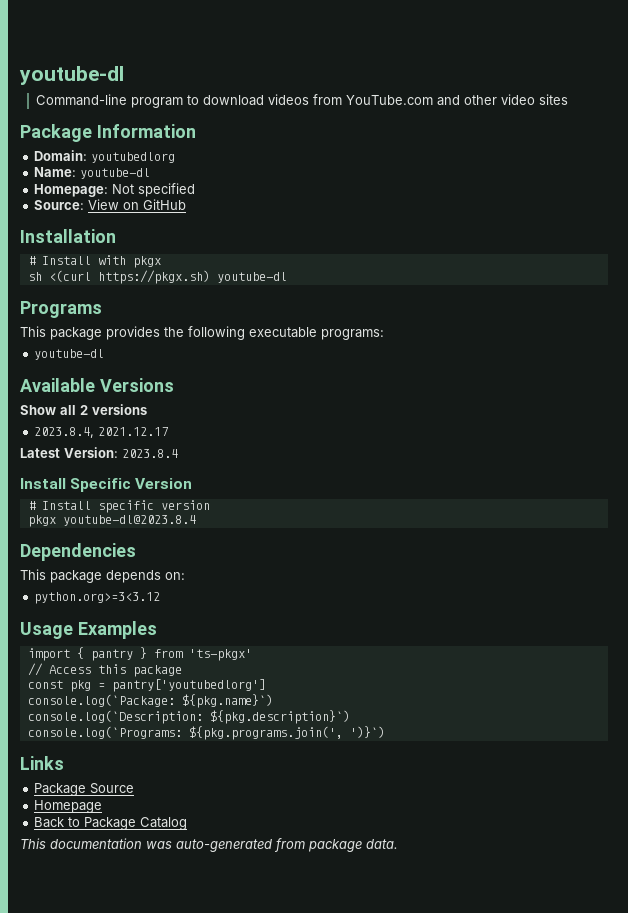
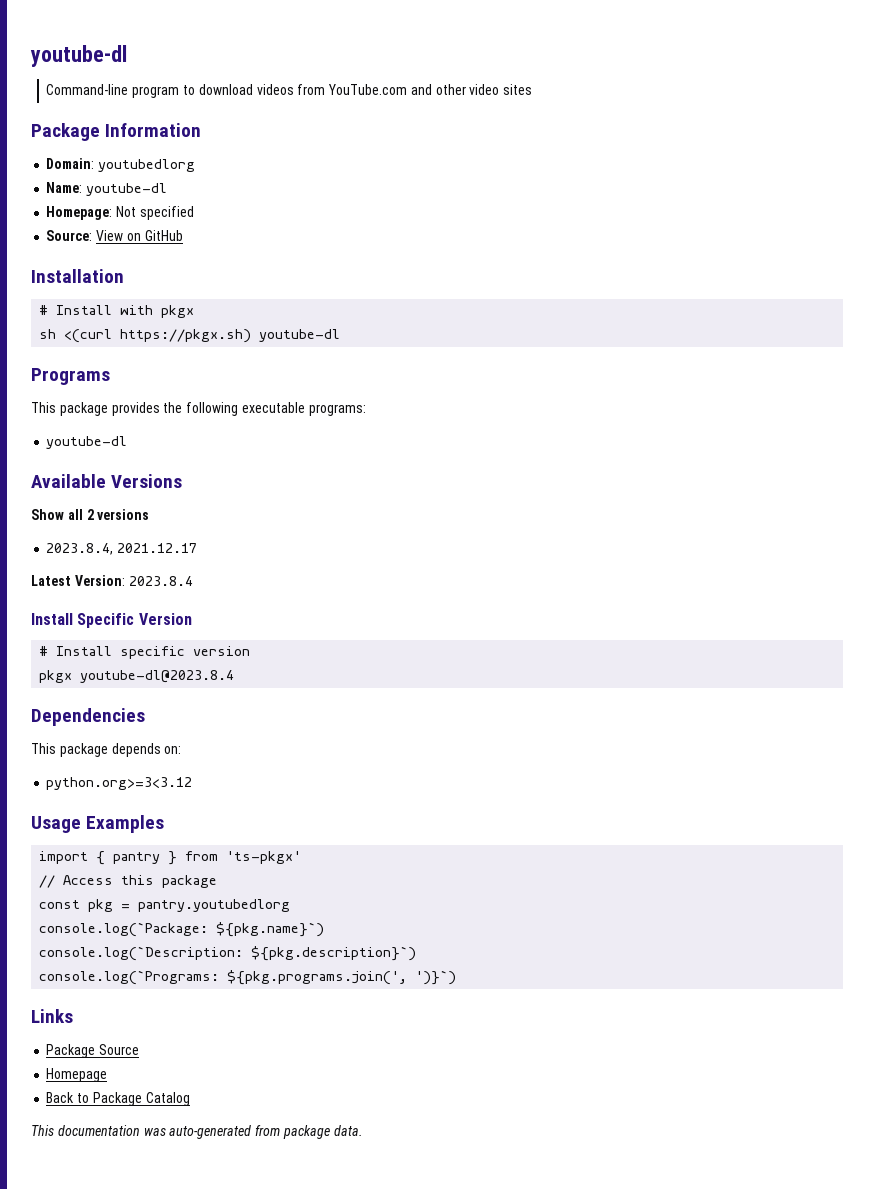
[111,679,266,692] pantry['youtubedlorg'] -> [138,899,291,912] pantry.youtubedlorg

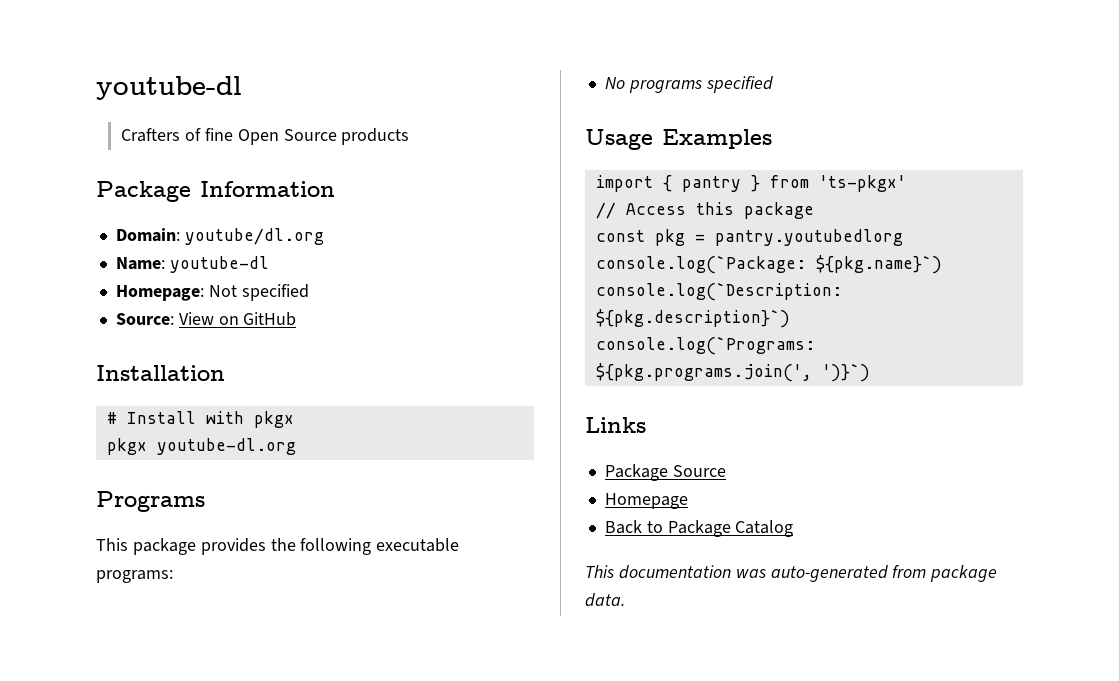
[30,45,127,67] [46,84,533,98] youtube-dl // Command-line program to download videos from YouTube.com and other video sites -> [96,76,242,100] [121,128,410,145] youtube-dl // Crafters of fine Open Source products
[98,159,196,172] youtubedlorg -> [184,228,324,245] youtube/dl.org
[39,329,341,343] sh <(curl https://pkgx.sh) youtube-dl -> [106,438,296,455] pkgx youtube-dl.org
[46,436,128,449] [31,474,183,488] [31,509,150,520] [46,543,198,555] [31,575,193,586] [31,613,192,628] [39,646,251,659] [39,670,235,683] [31,708,145,726] [31,743,182,757] [46,777,193,790] youtube-dl // Available Versions // Show all 2 versions // 2023.8.4, 2021.12.17 // Latest Version: 2023.8.4 // Install Specific Version // # Install specific version // pkgx youtube-dl@2023.8.4 // Dependencies // This package depends on: // python.org>=3<3.12 -> [604,76,773,93] No programs specified

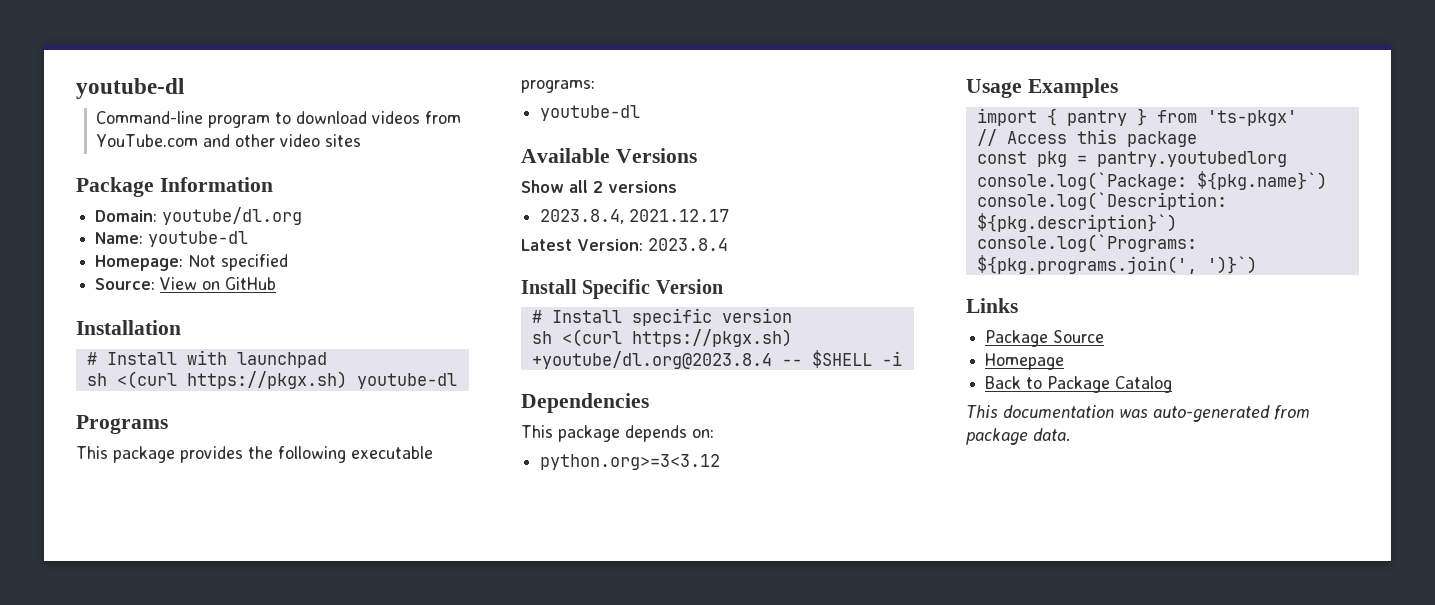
[96,76,242,100] [121,128,410,145] youtube-dl // Crafters of fine Open Source products -> [76,78,184,99] [96,111,462,128] [96,134,362,147] youtube-dl // Command-line program to download videos from YouTube.com and other video sites
[253,411,294,428] [106,438,296,455] pkgx // pkgx youtube-dl.org -> [236,352,327,368] [86,371,457,389] launchpad // sh <(curl https://pkgx.sh) youtube-dl
[604,76,773,93] No programs specified -> [540,105,641,121] [521,148,697,163] [521,180,677,193] [540,209,730,224] [521,238,728,251] [521,279,723,299] [531,308,792,326] [531,329,792,347] [531,350,902,369] [521,393,649,413] [521,425,714,442] [540,454,721,470] youtube-dl // Available Versions // Show all 2 versions // 2023.8.4, 2021.12.17 // Latest Version: 2023.8.4 // Install Specific Version // # Install specific version // sh <(curl https://pkgx.sh) +youtube/dl.org@2023.8.4 -- $SHELL -i // Dependencies // This package depends on: // python.org>=3<3.12

